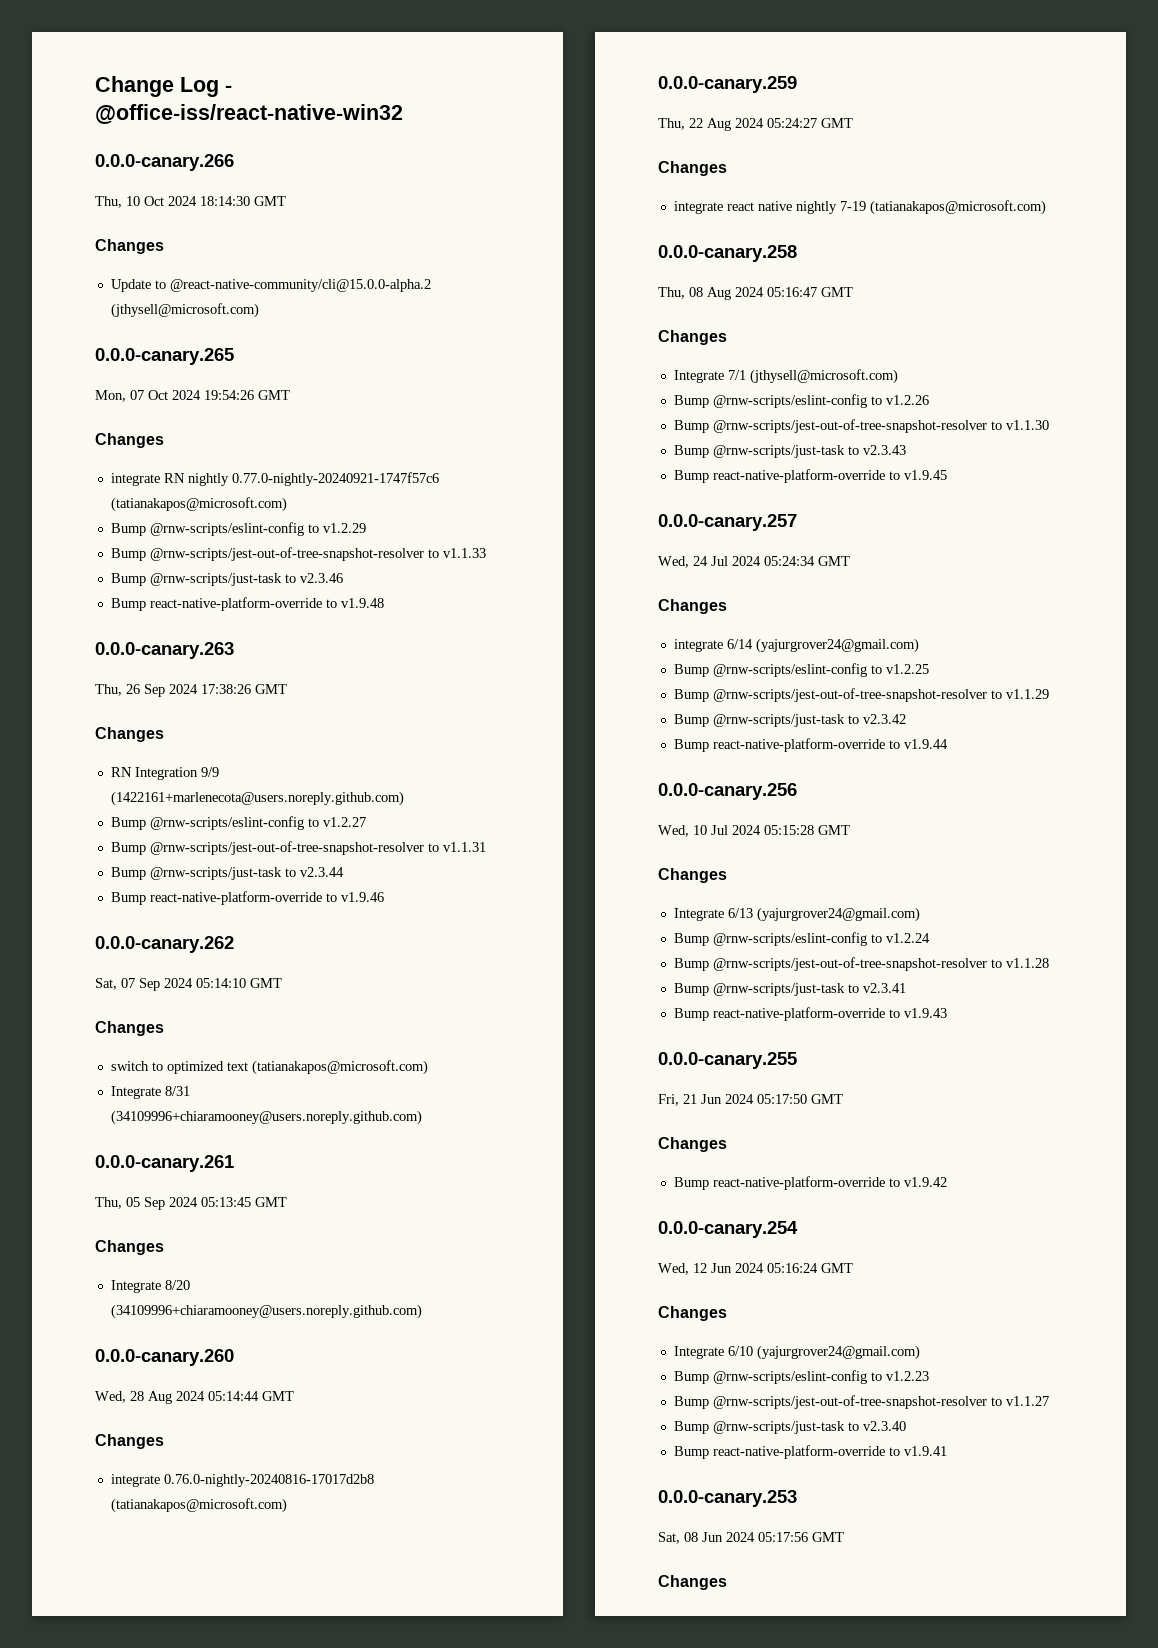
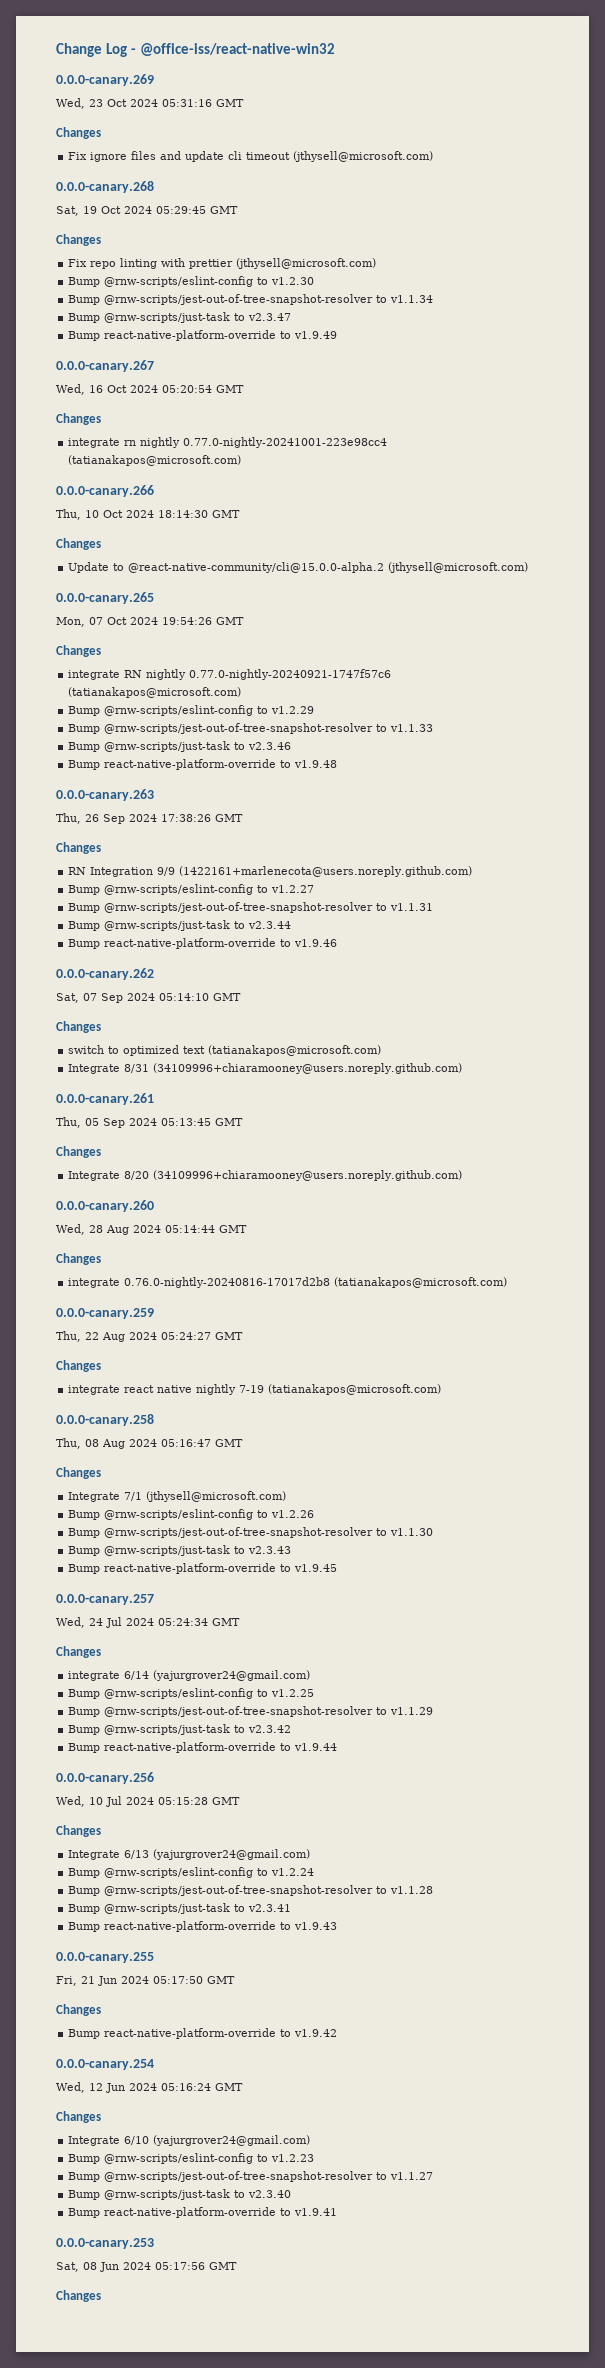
(403, 114) none -> [56,74,154,86] [56,98,244,109] [56,127,101,139] [68,151,434,162] [56,181,154,193] [56,206,238,216] [56,234,101,246] [68,258,377,269] [68,276,315,287] [68,294,434,305] [68,312,292,323] [68,330,338,341] [56,360,154,372] [56,384,244,395] [56,413,101,425] [68,437,388,448] [68,455,242,466] // 0.0.0-canary.269 // Wed, 23 Oct 2024 05:31:16 GMT // Changes // Fix ignore files and update cli timeout (jthysell@microsoft.com) // 0.0.0-canary.268 // Sat, 19 Oct 2024 05:29:45 GMT // Changes // Fix repo linting with prettier (jthysell@microsoft.com) // Bump @rnw-scripts/eslint-config to v1.2.30 // Bump @rnw-scripts/jest-out-of-tree-snapshot-resolver to v1.1.34 // Bump @rnw-scripts/just-task to v2.3.47 // Bump react-native-platform-override to v1.9.49 // 0.0.0-canary.267 // Wed, 16 Oct 2024 05:20:54 GMT // Changes // integrate rn nightly 0.77.0-nightly-20241001-223e98cc4 (tatianakapos@microsoft.com)

